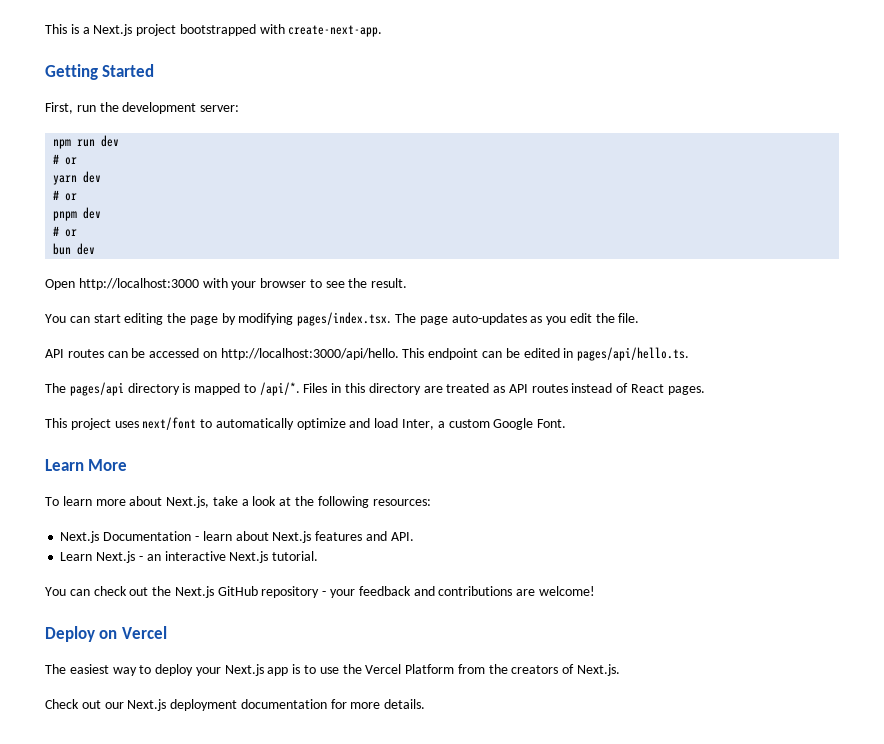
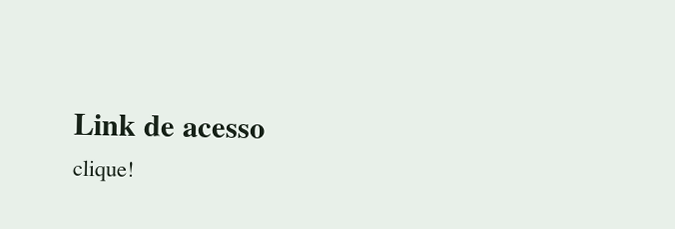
[45,24,383,37] [45,64,155,80] [45,102,240,114] [53,135,120,149] [53,154,78,165] [53,171,102,185] [53,190,78,201] [53,207,102,221] [53,226,78,237] [53,243,96,255] [45,278,408,290] [45,312,640,326] [45,347,690,361] [45,382,705,396] [45,417,567,430] [45,459,128,471] [45,496,431,508] [60,531,414,543] [60,551,319,563] [45,586,595,598] [45,626,167,642] [45,664,621,676] [45,699,426,711] This is a Next.js project bootstrapped with create-next-app. // Getting Started // First, run the development server: // npm run dev // # or // yarn dev // # or // pnpm dev // # or // bun dev // Open http://localhost:3000 with your browser to see the result. // You can start editing the page by modifying pages/index.tsx. The page auto-updates as you edit the file. // API routes can be accessed on http://localhost:3000/api/hello. This endpoint can be edited in pages/api/hello.ts. // The pages/api directory is mapped to /api/*. Files in this directory are treated as API routes instead of React pages. // This project uses next/font to automatically optimize and load Inter, a custom Google Font. // Learn More // To learn more about Next.js, take a look at the following resources: // Next.js Documentation - learn about Next.js features and API. // Learn Next.js - an interactive Next.js tutorial. // You can check out the Next.js GitHub repository - your feedback and contributions are welcome! // Deploy on Vercel // The easiest way to deploy your Next.js app is to use the Vercel Platform from the creators of Next.js. // Check out our Next.js deployment documentation for more details. -> [73,113,266,139] [72,159,136,182] Link de acesso // clique!

